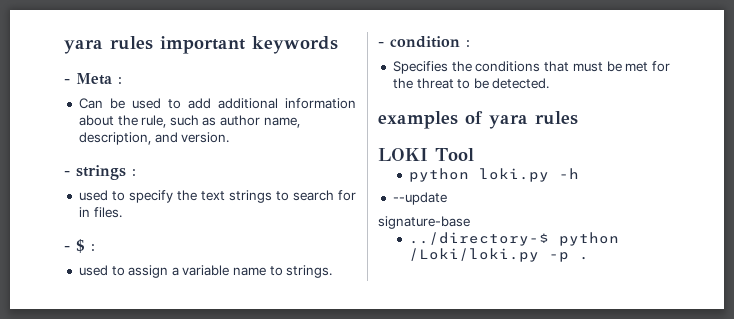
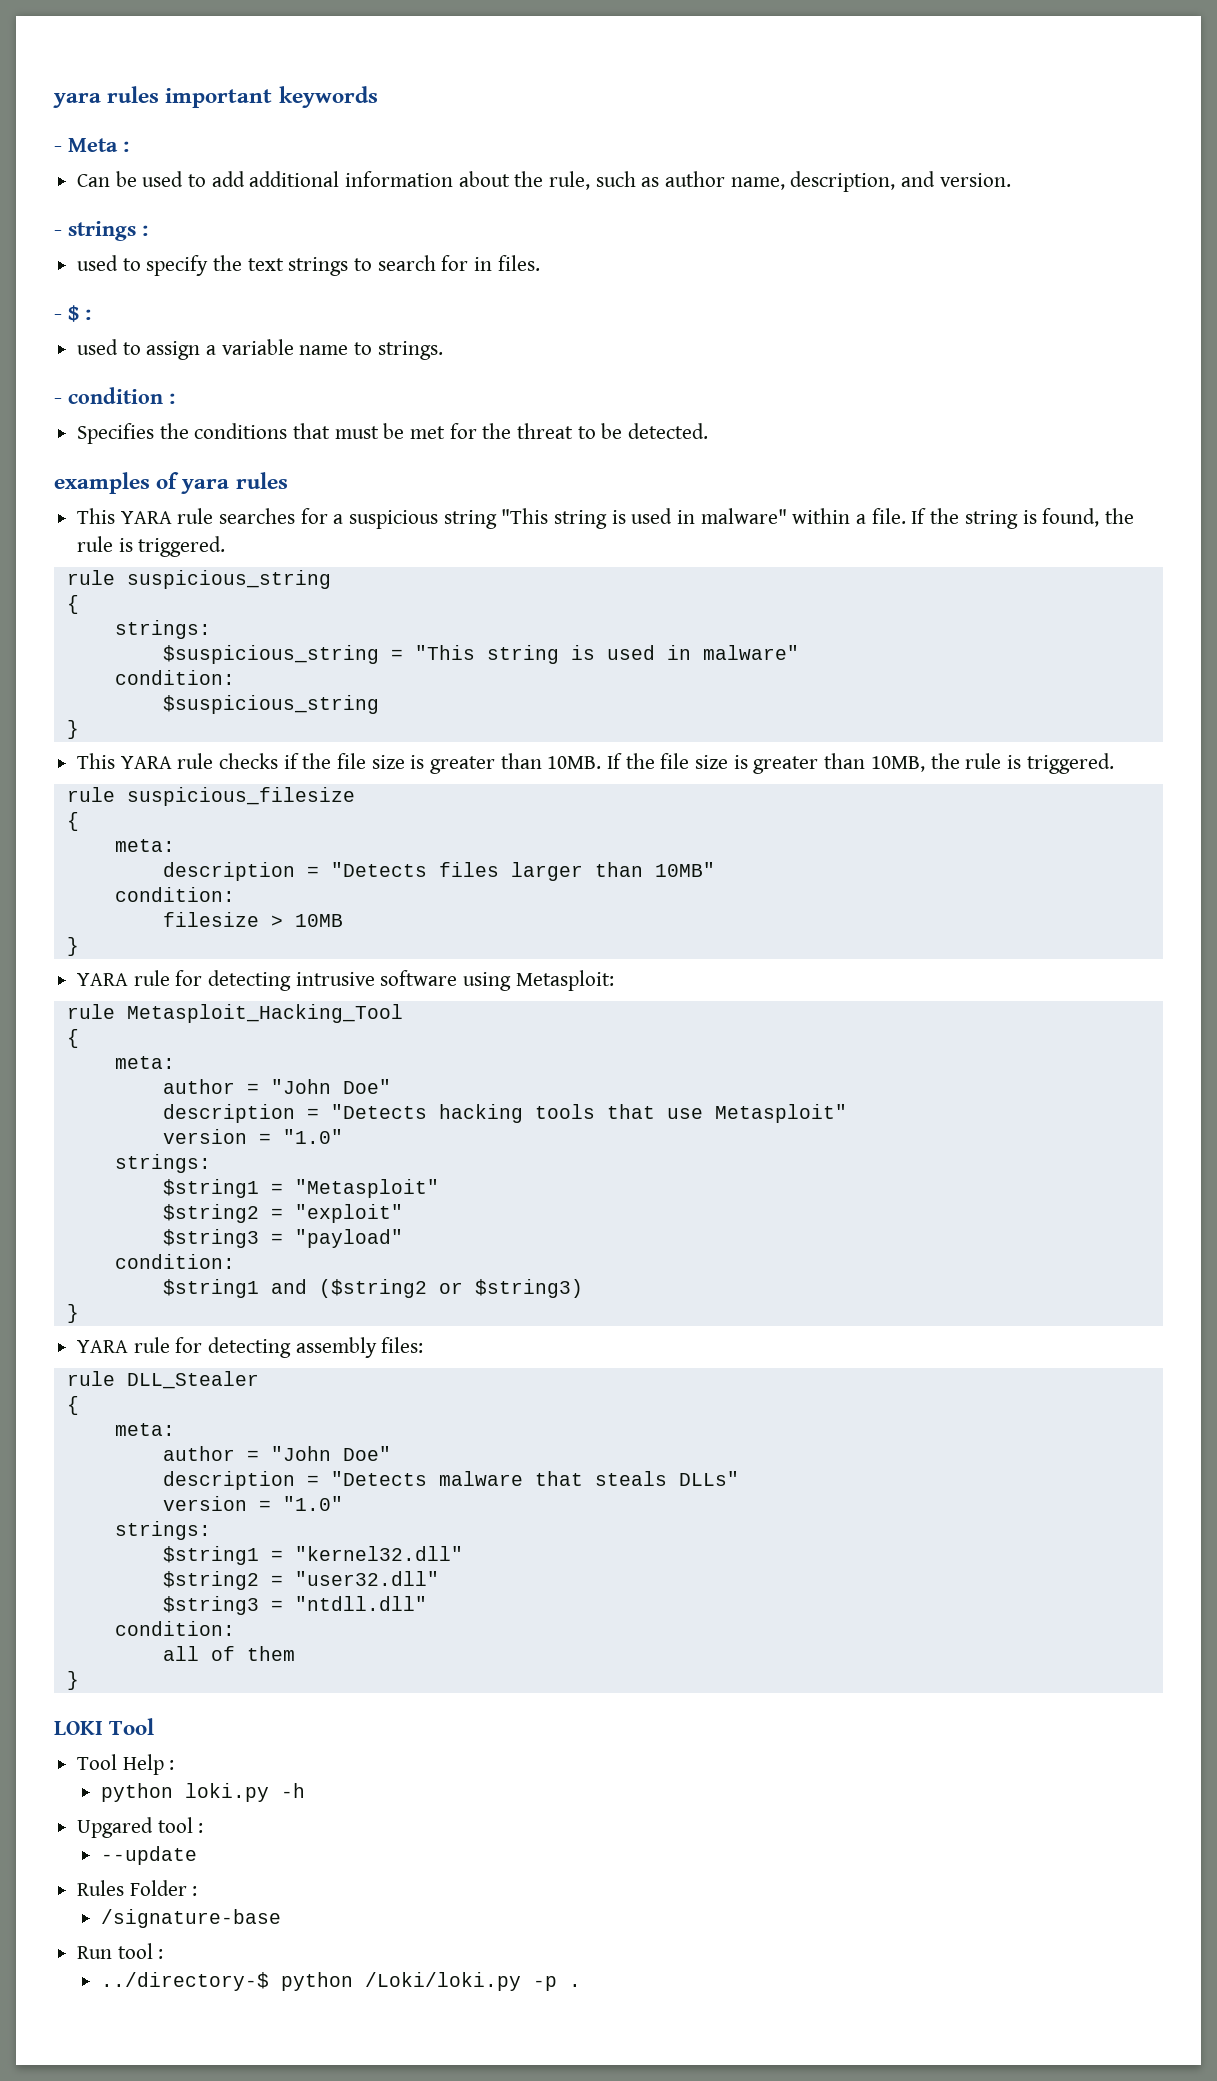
(578, 118) none -> [77,508,1134,529] [77,536,226,557] [66,570,331,589] [66,595,79,614] [114,620,211,639] [162,645,799,664] [114,670,235,685] [162,695,379,714] [66,720,79,739] [77,753,1114,774] [66,787,355,806] [66,812,79,831] [114,839,175,852] [162,862,715,881] [114,887,235,902] [162,912,343,927] [66,937,79,956] [77,970,614,991] [66,1004,403,1023] [66,1029,79,1048] [114,1056,175,1069] [162,1079,391,1094] [162,1104,847,1123] [162,1129,343,1144] [114,1154,211,1173] [162,1179,439,1198] [162,1204,403,1223] [162,1229,403,1248] [114,1254,235,1269] [162,1279,583,1298] [66,1304,79,1323] [77,1337,424,1358] [66,1371,259,1389] [66,1396,79,1415] [114,1423,175,1436] [162,1446,391,1461] [162,1471,739,1490] [162,1496,343,1511] [114,1521,211,1540] [162,1546,463,1565] [162,1571,439,1590] [162,1596,427,1615] [114,1621,235,1636] [162,1646,295,1661] [66,1671,79,1690] // This YARA rule searches for a suspicious string "This string is used in malware" within a file. If the string is found, the rule is triggered. // rule suspicious_string // { // strings: // $suspicious_string = "This string is used in malware" // condition: // $suspicious_string // } // This YARA rule checks if the file size is greater than 10MB. If the file size is greater than 10MB, the rule is triggered. // rule suspicious_filesize // { // meta: // description = "Detects files larger than 10MB" // condition: // filesize > 10MB // } // YARA rule for detecting intrusive software using Metasploit: // rule Metasploit_Hacking_Tool // { // meta: // author = "John Doe" // description = "Detects hacking tools that use Metasploit" // version = "1.0" // strings: // $string1 = "Metasploit" // $string2 = "exploit" // $string3 = "payload" // condition: // $string1 and ($string2 or $string3) // } // YARA rule for detecting assembly files: // rule DLL_Stealer // { // meta: // author = "John Doe" // description = "Detects malware that steals DLLs" // version = "1.0" // strings: // $string1 = "kernel32.dll" // $string2 = "user32.dll" // $string3 = "ntdll.dll" // condition: // all of them // }
(474, 154) none -> [77,1754,175,1775] // Tool Help :
[392,192,447,205] [378,216,470,229] --update // signature-base -> [77,1817,204,1838] [100,1846,197,1865] [77,1880,198,1896] [100,1909,281,1928] [77,1943,164,1959] Upgared tool : // --update // Rules Folder : // /signature-base // Run tool :

